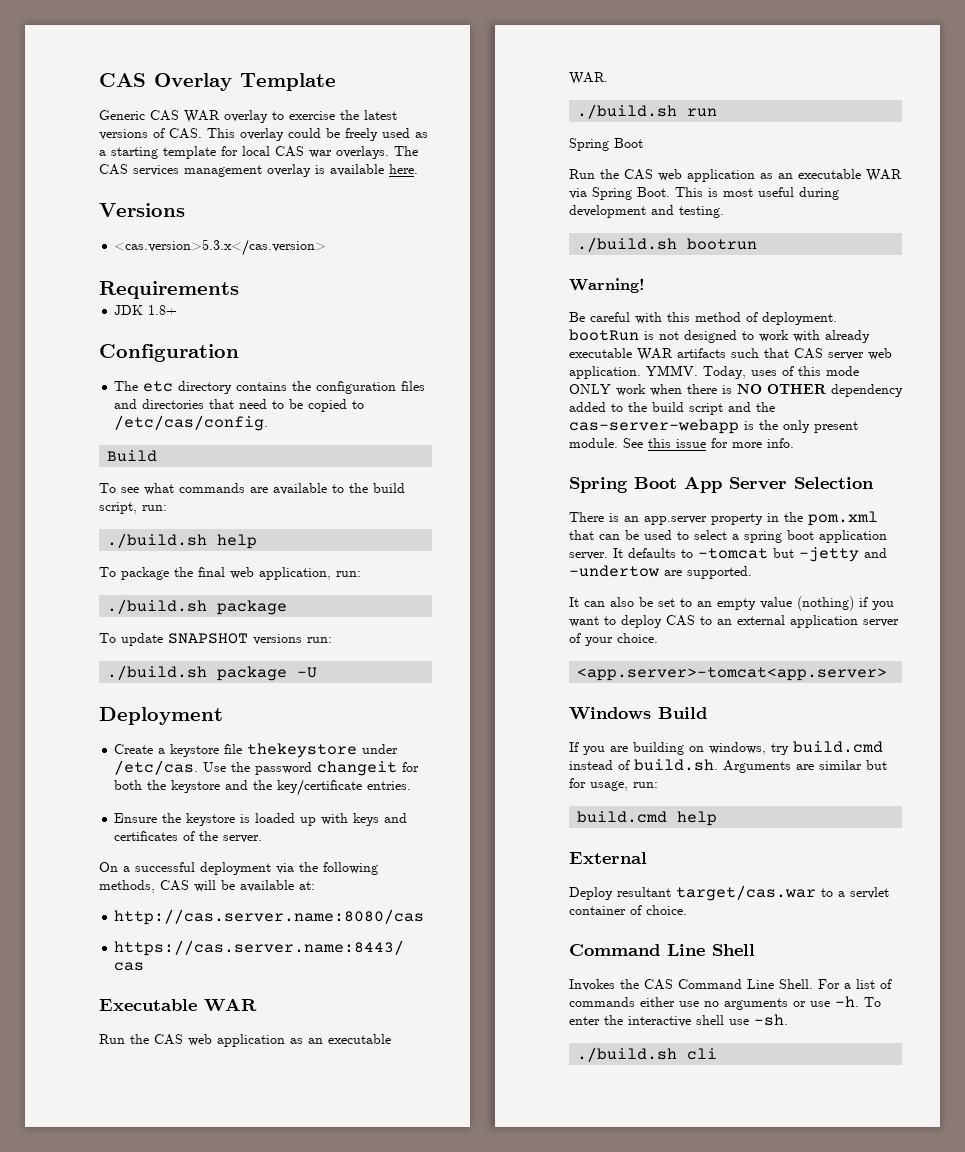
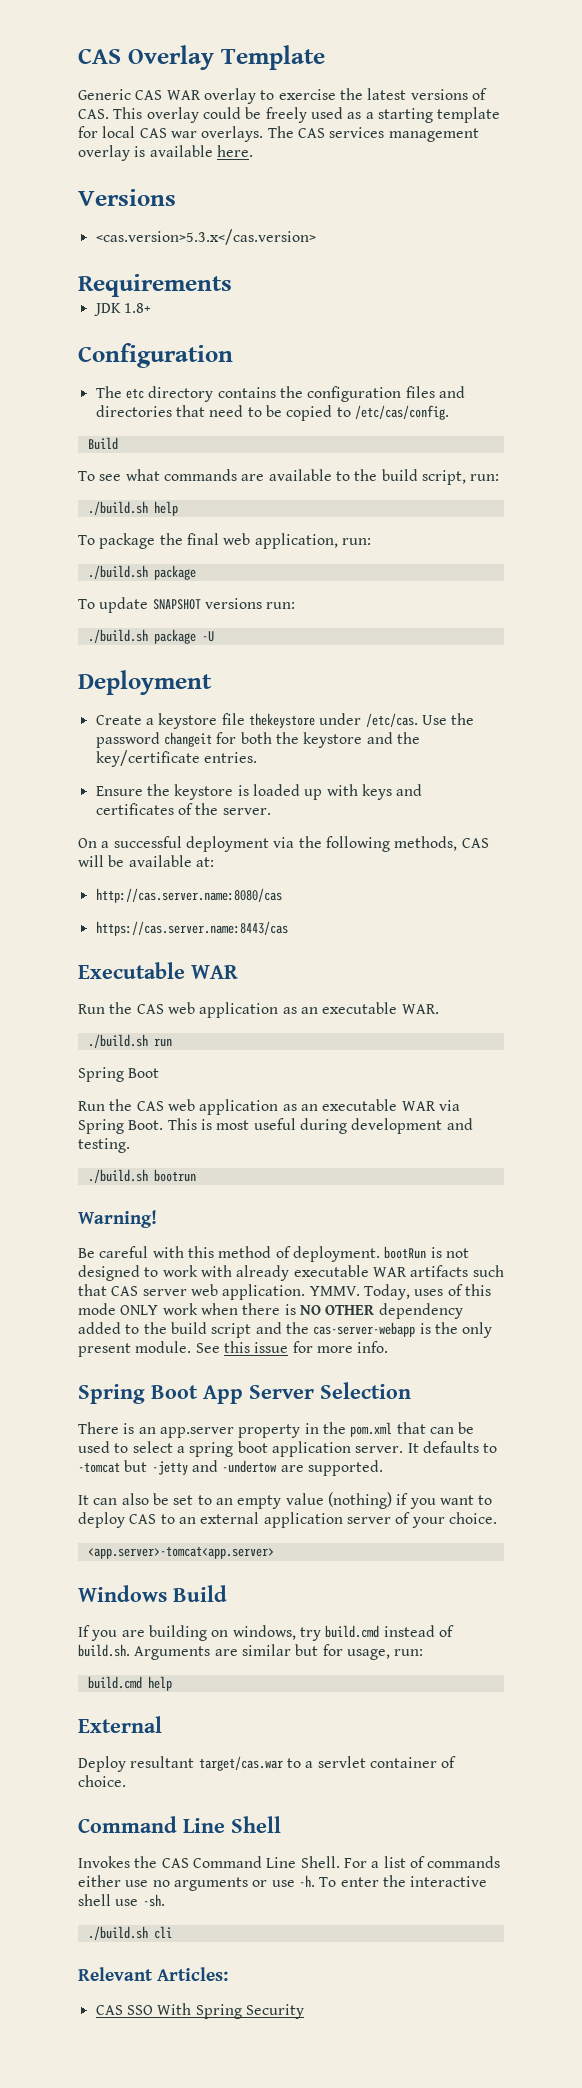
(718, 1054) none -> [78,1967,228,1981] [95,2003,304,2019] // Relevant Articles: // CAS SSO With Spring Security

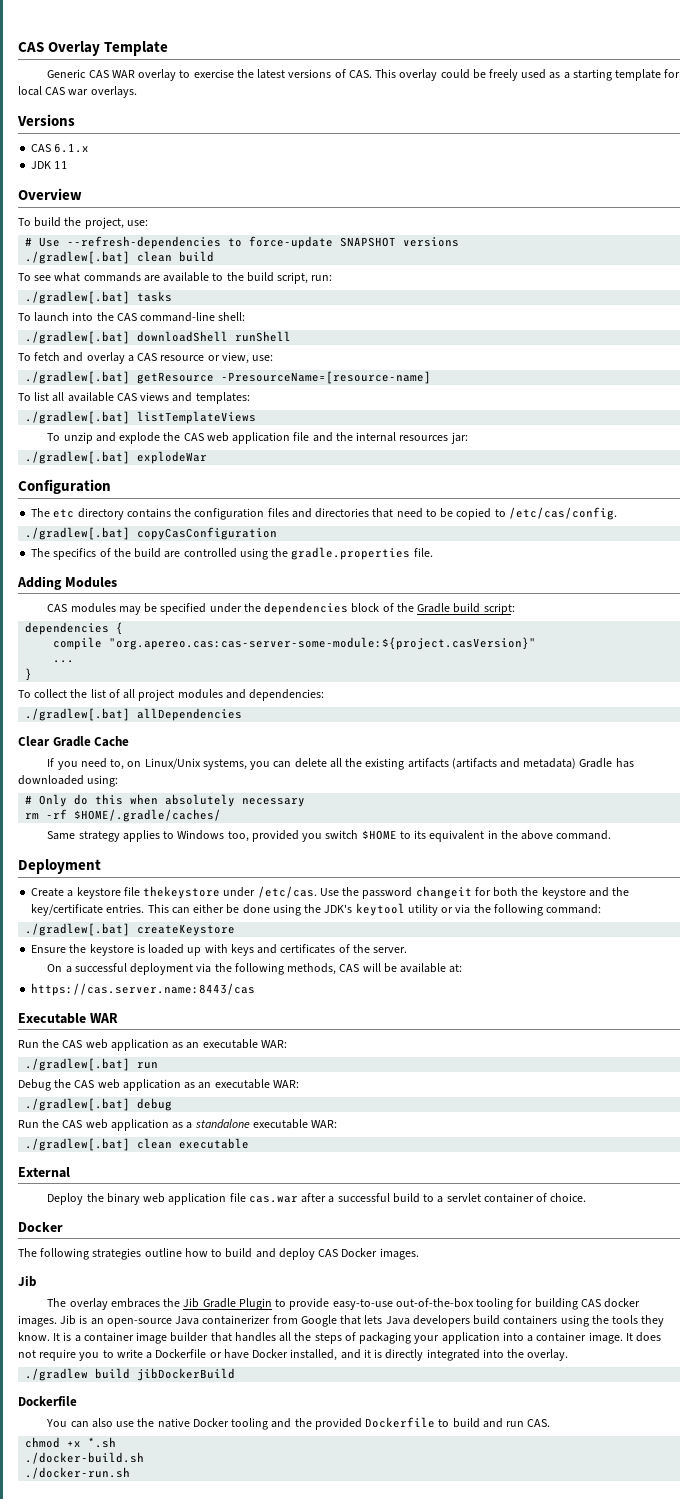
[267,126,479,142] [78,145,253,161] The CAS services management overlay is available here. -> (137, 92) none
[95,229,316,245] [78,274,232,297] <cas.version>5.3.x</cas.version> // Requirements -> [31,143,90,153] CAS 6.1.x
[123,303,151,313] 1.8+ -> [54,160,69,169] [18,188,82,200] [18,217,148,229] [25,236,460,249] [25,251,215,264] [18,272,333,284] [25,291,173,304] [18,312,246,322] [25,331,292,344] [18,352,274,364] [25,371,432,384] [18,392,250,404] [25,411,257,424] [47,432,468,444] [25,451,208,464] 11 // Overview // To build the project, use: // # Use --refresh-dependencies to force-update SNAPSHOT versions // ./gradlew[.bat] clean build // To see what commands are available to the build script, run: // ./gradlew[.bat] tasks // To launch into the CAS command-line shell: // ./gradlew[.bat] downloadShell runShell // To fetch and overlay a CAS resource or view, use: // ./gradlew[.bat] getResource -PresourceName=[resource-name] // To list all available CAS views and templates: // ./gradlew[.bat] listTemplateViews // To unzip and explode the CAS web application file and the internal resources jar: // ./gradlew[.bat] explodeWar
[87,437,118,450] [78,469,500,485] [87,501,178,516] [78,533,371,549] [87,565,196,580] [78,597,296,613] [87,629,214,644] Build // To see what commands are available to the build script, run: // ./build.sh help // To package the final web application, run: // ./build.sh package // To update SNAPSHOT versions run: // ./build.sh package -U -> [25,527,278,540] [31,547,433,560] [17,576,117,590] [47,602,515,615] [25,622,124,635] [53,637,537,650] [53,660,75,663] [25,668,33,681] [18,689,325,701] [25,708,243,721] [18,736,130,747] [47,758,634,770] [18,775,119,787] [25,794,306,807] [25,809,222,822] [47,830,612,842] ./gradlew[.bat] copyCasConfiguration // The specifics of the build are controlled using the gradle.properties file. // Adding Modules // CAS modules may be specified under the dependencies block of the Gradle build script: // dependencies { // compile "org.apereo.cas:cas-server-some-module:${project.casVersion}" // ... // } // To collect the list of all project modules and dependencies: // ./gradlew[.bat] allDependencies // Clear Gradle Cache // If you need to, on Linux/Unix systems, you can delete all the existing artifacts (artifacts and metadata) Gradle has downloaded using: // # Only do this when absolutely necessary // rm -rf $HOME/.gradle/caches/ // Same strategy applies to Windows too, provided you switch $HOME to its equivalent in the above command.
(257, 757) none -> [147,903,602,916] [25,923,236,936] This can either be done using the JDK's keytool utility or via the following command: // ./gradlew[.bat] createKeystore
[95,888,282,903] // http://cas.server.name:8080/cas -> (463, 968) none
[401,1004,439,1014] [87,1034,148,1048] WAR. // ./build.sh -> [260,1040,287,1048] [25,1058,131,1071] WAR: // ./gradlew[.bat]
[78,1067,160,1082] [78,1099,460,1115] [78,1118,473,1134] [78,1138,130,1153] [87,1169,196,1183] [78,1210,157,1228] [78,1246,469,1262] [78,1265,504,1281] [78,1284,491,1300] [78,1303,463,1319] [78,1322,493,1338] [78,1341,389,1357] [78,1382,411,1404] [78,1422,475,1438] [78,1441,498,1457] [78,1460,383,1476] [78,1492,493,1509] [78,1512,497,1528] [87,1546,274,1559] [78,1585,227,1602] [78,1625,454,1641] [78,1644,424,1660] [87,1676,172,1691] [78,1716,162,1733] [78,1756,283,1772] Spring Boot // Run the CAS web application as an executable WAR via Spring Boot. This is most useful during development and testing. // ./build.sh bootrun // Warning! // Be careful with this method of deployment. bootRun is not designed to work with already executable WAR artifacts such that CAS server web application. YMMV. Today, uses of this mode ONLY work when there is NO OTHER dependency added to the build script and the cas-server-webapp is the only present module. See this issue for more info. // Spring Boot App Server Selection // There is an app.server property in the pom.xml that can be used to select a spring boot application server. It defaults to -tomcat but -jetty and -undertow are supported. // It can also be set to an empty value (nothing) if you want to deploy CAS to an external application server of your choice. // <app.server>-tomcat<app.server> // Windows Build // If you are building on windows, try build.cmd instead of build.sh. Arguments are similar but for usage, run: // build.cmd help // External // Deploy resultant target/cas.war -> [18,1079,299,1091] [25,1098,173,1111] [18,1119,338,1131] [25,1138,250,1151] [18,1167,70,1178] [47,1193,420,1205] Debug the CAS web application as an executable WAR: // ./gradlew[.bat] debug // Run the CAS web application as a standalone executable WAR: // ./gradlew[.bat] clean executable // External // Deploy the binary web application file cas.war after a successful build
[78,1816,281,1833] [78,1856,501,1868] [78,1875,488,1891] [78,1894,165,1907] [87,1926,172,1940] [78,1967,228,1981] [95,2003,304,2019] Command Line Shell // Invokes the CAS Command Line Shell. For a list of commands either use no arguments or use -h. To enter the interactive shell use -sh. // ./build.sh cli // Relevant Articles: // CAS SSO With Spring Security -> [18,1222,63,1232] [18,1248,419,1260] [18,1276,36,1287] [47,1298,640,1310] [18,1315,665,1327] [18,1332,662,1344] [18,1349,569,1361] [25,1368,236,1381] [18,1396,77,1406] [46,1417,551,1430] [25,1437,117,1448] [25,1452,145,1464] [25,1467,131,1479] Docker // The following strategies outline how to build and deploy CAS Docker images. // Jib // The overlay embraces the Jib Gradle Plugin to provide easy-to-use out-of-the-box tooling for building CAS docker images. Jib is an open-source Java containerizer from Google that lets Java developers build containers using the tools they know. It is a container image builder that handles all the steps of packaging your application into a container image. It does not require you to write a Dockerfile or have Docker installed, and it is directly integrated into the overlay. // ./gradlew build jibDockerBuild // Dockerfile // You can also use the native Docker tooling and the provided Dockerfile to build and run CAS. // chmod +x *.sh // ./docker-build.sh // ./docker-run.sh

